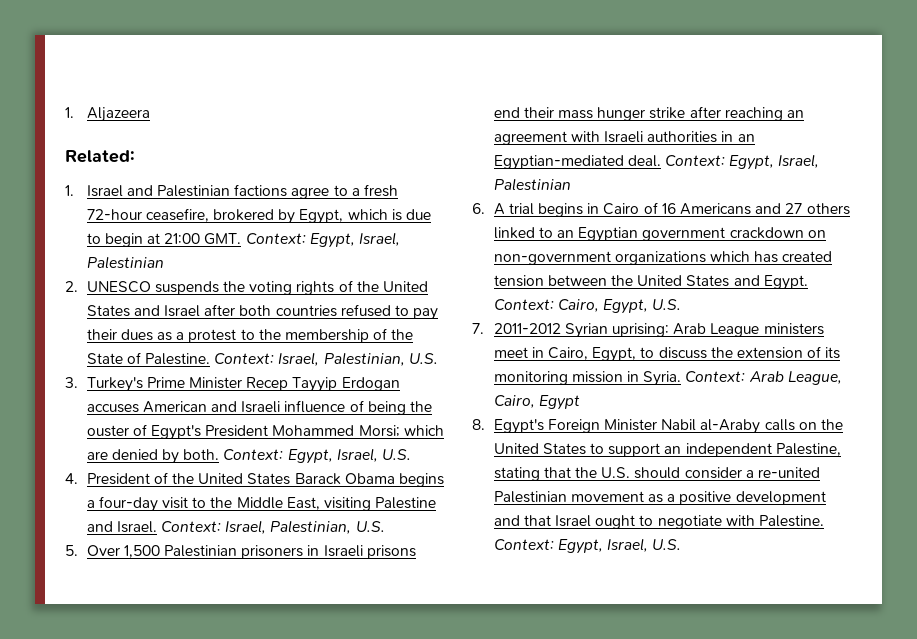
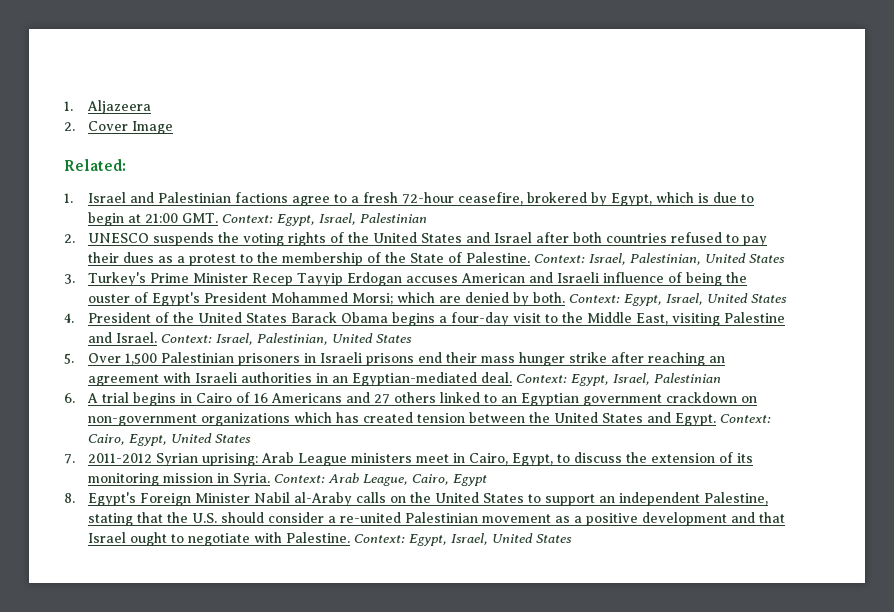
(150, 114) none -> [64,121,173,134] // 2. Cover Image
[408,353,438,364] U.S. -> [704,253,785,263] United States
[382,449,412,460] U.S. -> [706,293,787,303] United States
[355,521,385,532] U.S. -> [331,333,412,343] United States
[652,299,682,310] U.S. -> [170,433,251,443] United States
[652,539,682,550] U.S. -> [491,533,572,543] United States

